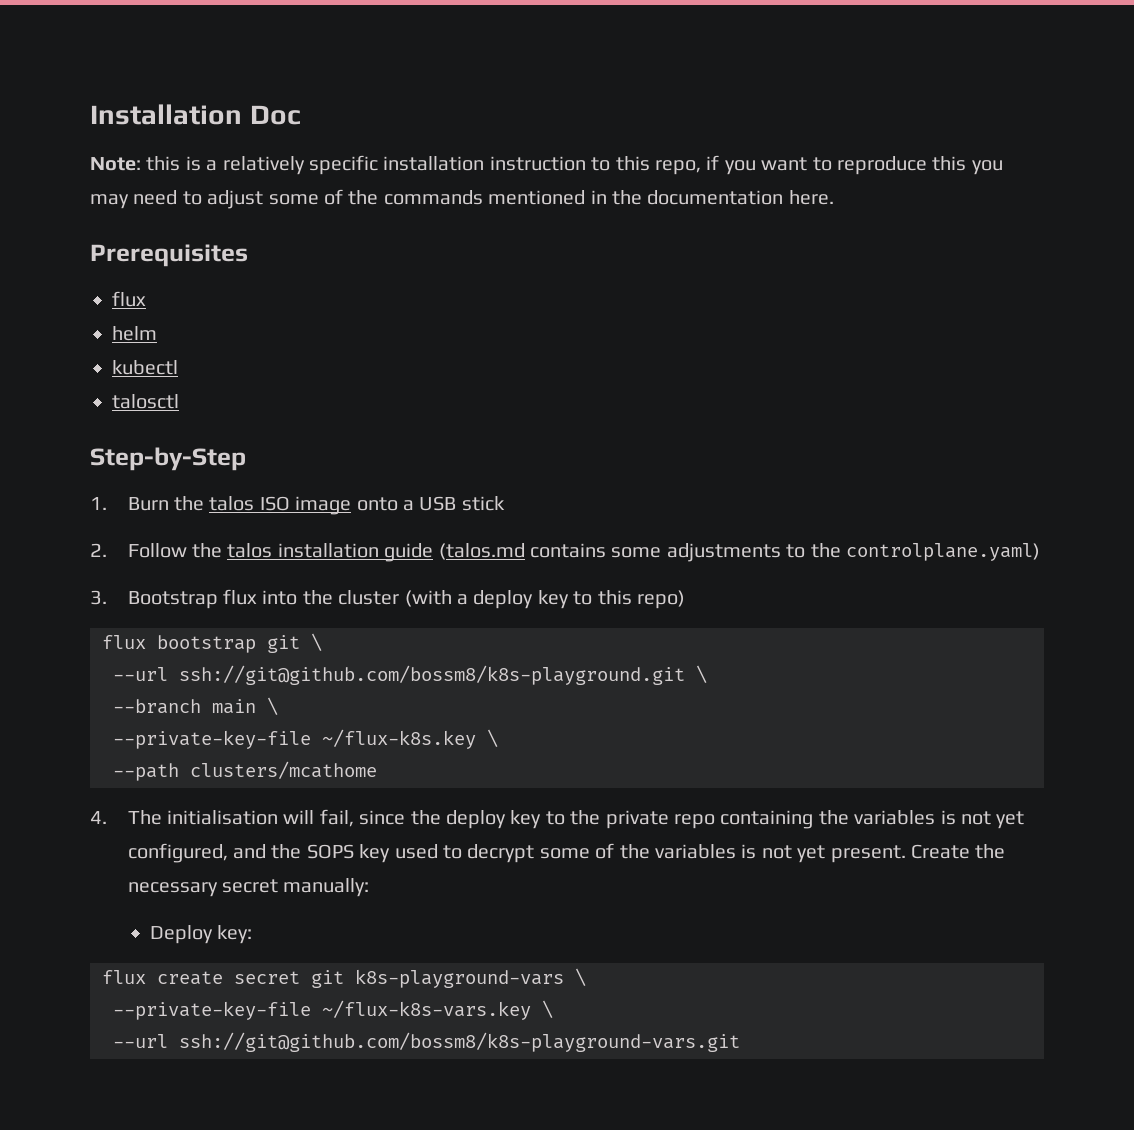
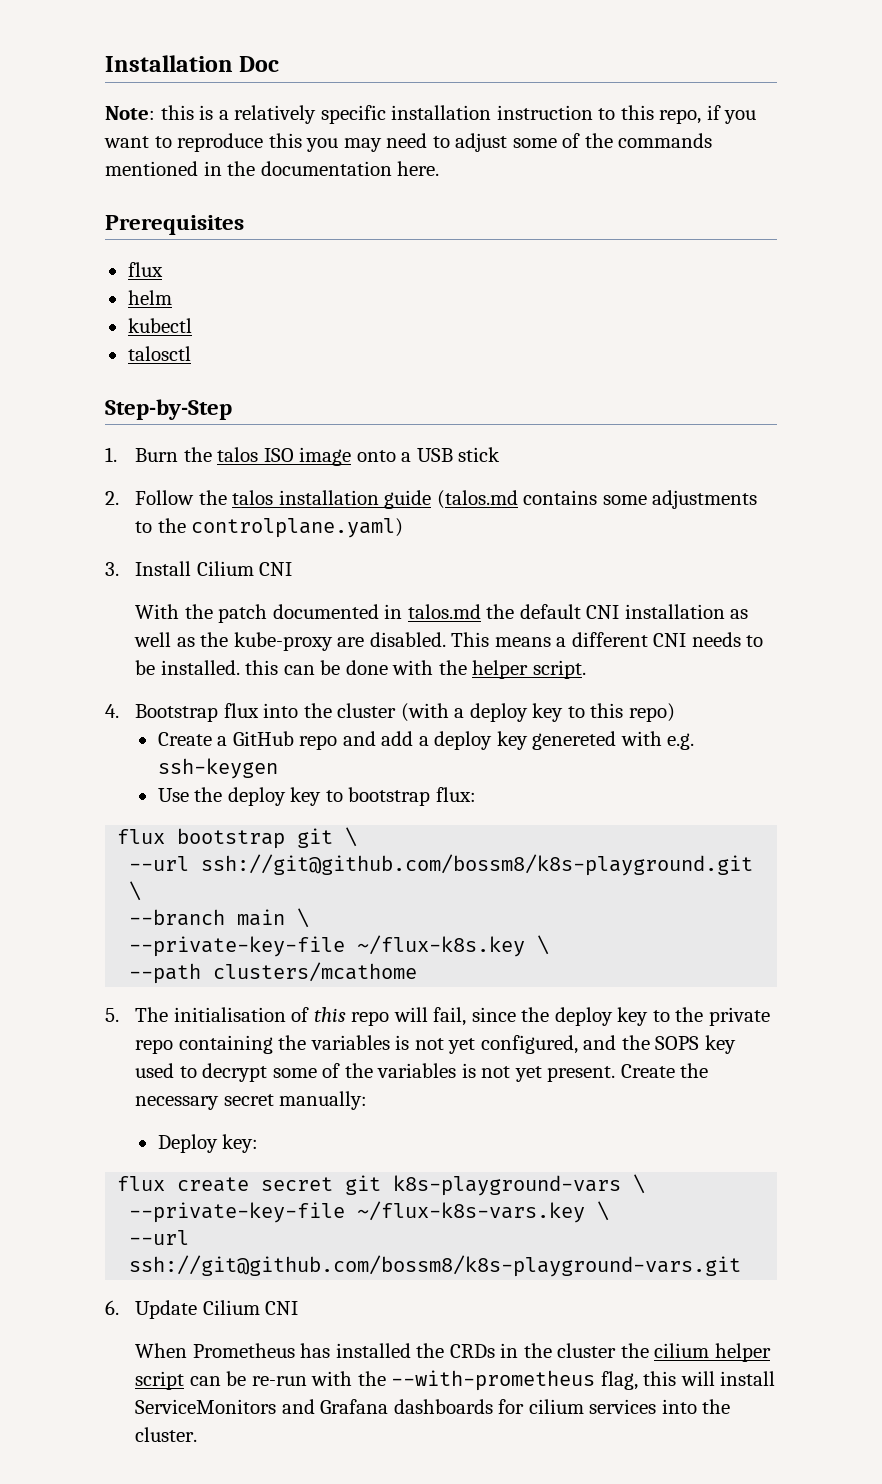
(107, 597) none -> [134,561,293,576] [134,604,749,623] [133,632,764,651] [134,660,586,679] [105,704,119,718] Install Cilium CNI // With the patch documented in talos.md the default CNI installation as well as the kube-proxy are disabled. This means a different CNI needs to be installed. this can be done with the helper script. // 4.
(686, 599) none -> [157,731,695,750] [157,758,278,779] [157,787,476,806] // Create a GitHub repo and add a deploy key genereted with e.g. ssh-keygen // Use the deploy key to bootstrap flux:
[90,811,107,824] 4. -> [105,1008,119,1022] 5.
(279, 817) none -> [291,1007,390,1026] of this repo
(740, 1042) none -> [105,1300,299,1319] [134,1343,771,1362] [134,1370,776,1391] [134,1399,731,1414] [134,1427,197,1442] // 6. Update Cilium CNI // When Prometheus has installed the CRDs in the cluster the cilium helper script can be re-run with the --with-prometheus flag, this will install ServiceMonitors and Grafana dashboards for cilium services into the cluster.

